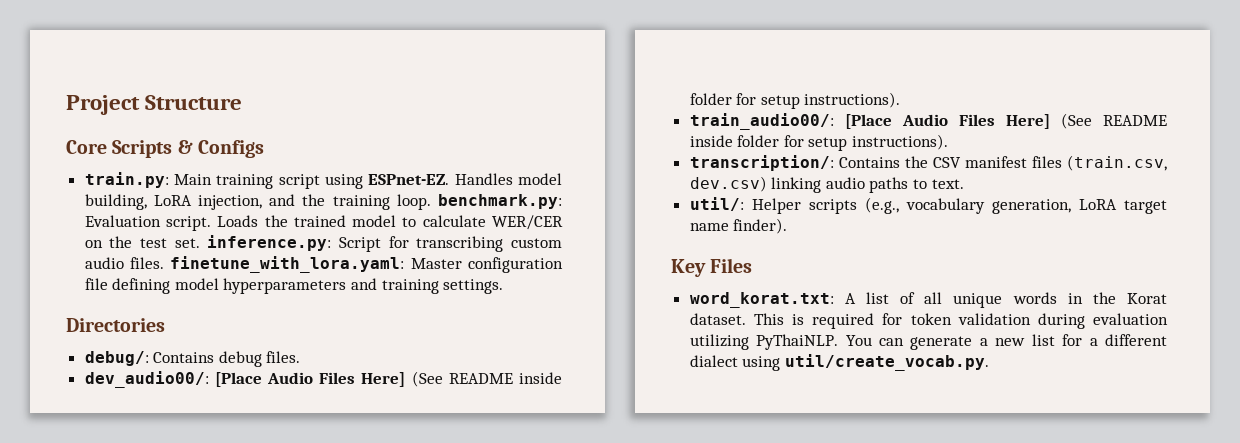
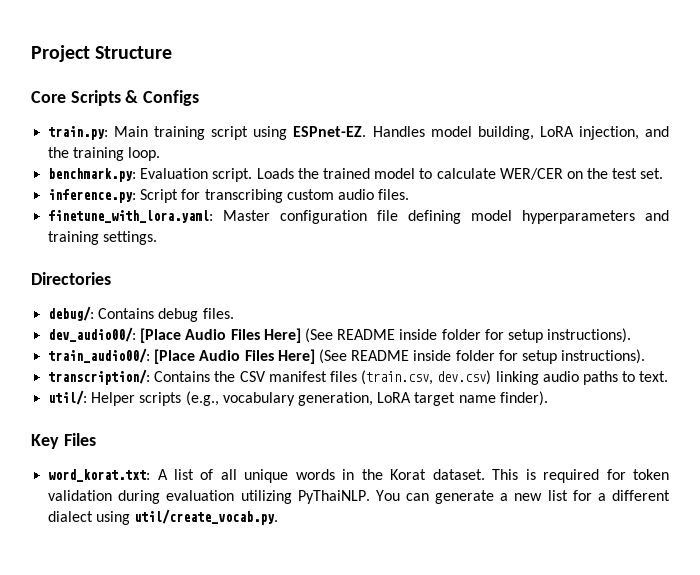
(431, 202) none -> (161, 154) //
(200, 243) none -> (664, 173) //
(165, 263) none -> (410, 194) //

